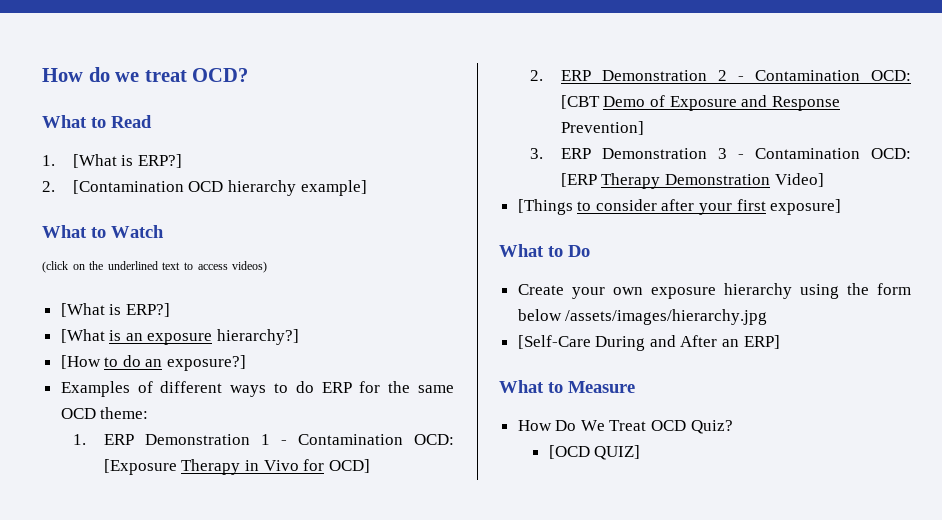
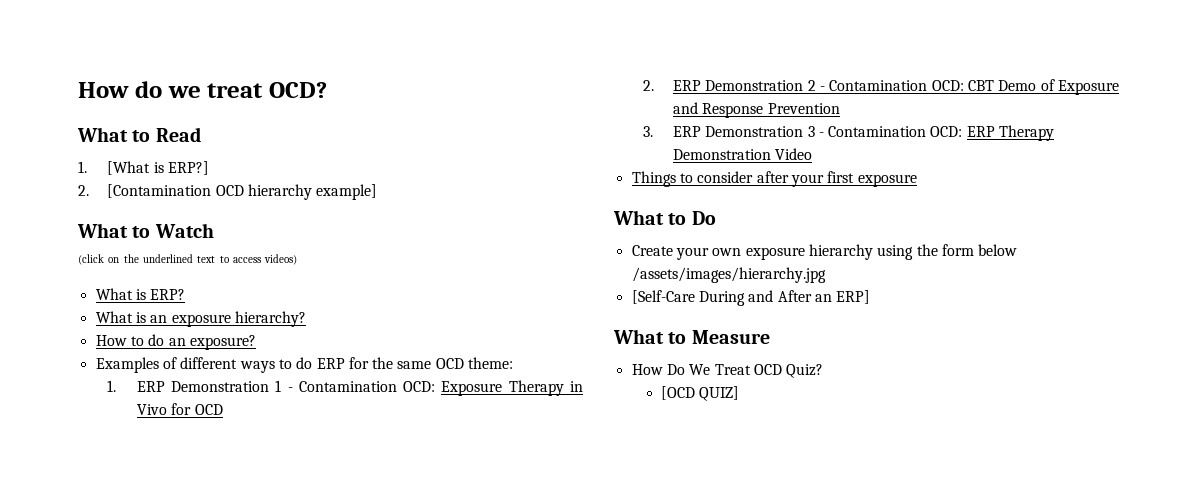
[60,303,170,317] [60,329,105,343] [What is ERP?] // [What -> [95,288,186,300] [95,311,133,323] What is ERP? // What
[217,329,300,345] [60,355,101,369] hierarchy?] // [How -> [234,311,306,327] [95,335,127,346] hierarchy? // How
[167,355,247,371] exposure?] -> [189,335,256,350] exposure?
[103,459,177,475] [Exposure -> [441,381,503,396] Exposure
[328,459,370,473] OCD] -> [194,404,223,415] OCD
[560,95,600,109] [CBT -> [967,80,994,91] CBT
[560,121,644,135] Prevention] -> [767,103,840,114] Prevention
[560,173,597,187] [ERP -> [966,126,995,137] ERP
[774,173,824,187] [517,199,573,215] Video] // [Things -> [775,148,813,160] [631,171,676,187] Video // Things
[770,199,842,215] exposure] -> [857,174,917,187] exposure

